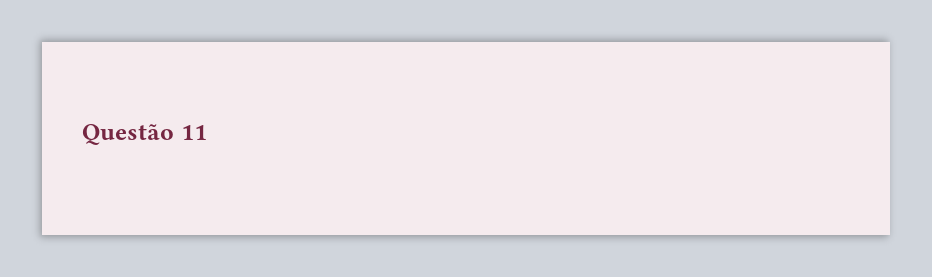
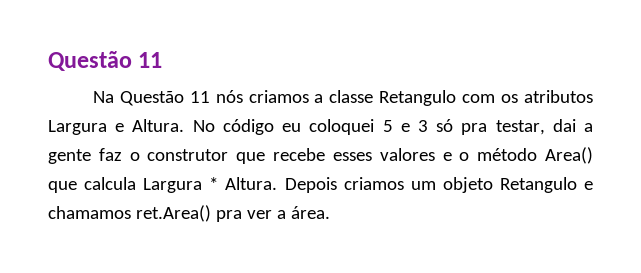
[82,124,207,145] Questão 11 -> [48,51,163,71] [92,90,593,106] [48,119,593,135] [48,147,593,164] [48,177,594,193] [48,205,330,222] Questão 11 // Na Questão 11 nós criamos a classe Retangulo com os atributos Largura e Altura. No código eu coloquei 5 e 3 só pra testar, dai a gente faz o construtor que recebe esses valores e o método Area() que calcula Largura * Altura. Depois criamos um objeto Retangulo e chamamos ret.Area() pra ver a área.

